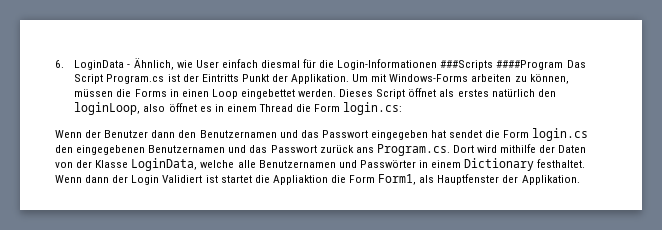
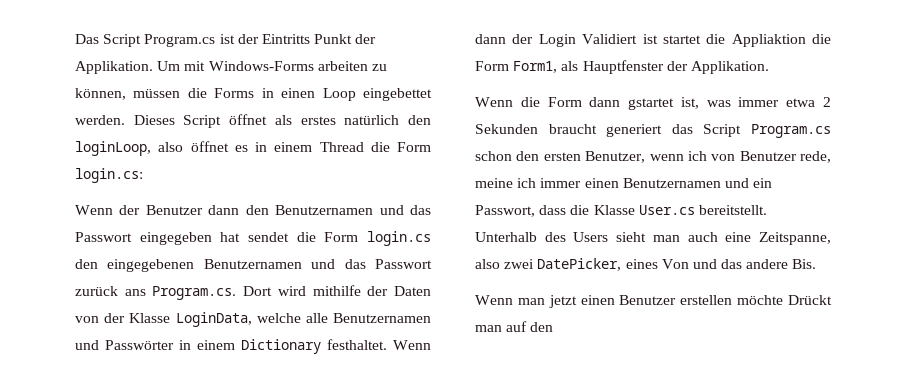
[55,58,564,70] 6. LoginData - Ähnlich, wie User einfach diesmal für die Login-Informationen ###Scripts ####Program -> (75, 39) none
(580, 180) none -> [475,97,831,110] [475,124,831,138] [475,151,831,163] [475,178,773,188] [475,205,767,217] [475,232,831,245] [475,258,817,271] [475,295,832,308] [475,321,554,332] // Wenn die Form dann gstartet ist, was immer etwa 2 Sekunden braucht generiert das Script Program.cs schon den ersten Benutzer, wenn ich von Benutzer rede, meine ich immer einen Benutzernamen und ein Passwort, dass die Klasse User.cs bereitstellt. Unterhalb des Users sieht man auch eine Zeitspanne, also zwei DatePicker, eines Von und das andere Bis. // Wenn man jetzt einen Benutzer erstellen möchte Drückt man auf den

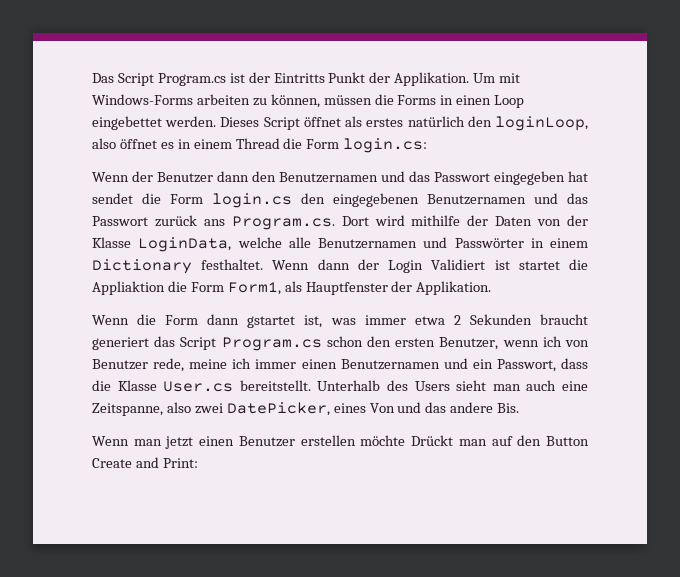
(554, 327) none -> [546,436,590,446] [92,457,198,468] Button Create and Print:

